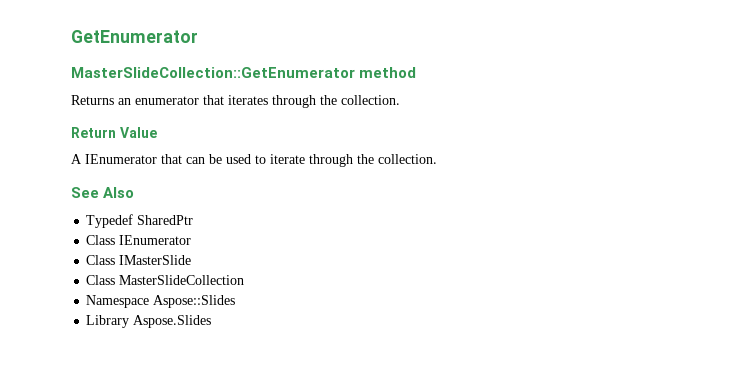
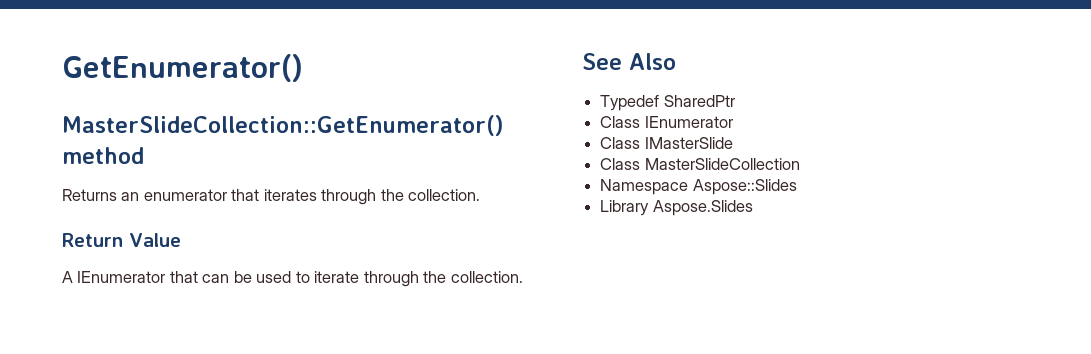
[71,30,198,43] [71,67,355,78] GetEnumerator // MasterSlideCollection::GetEnumerator -> [62,54,303,82] [62,115,504,136] GetEnumerator() // MasterSlideCollection::GetEnumerator()

